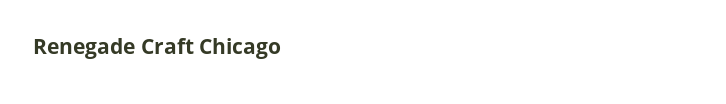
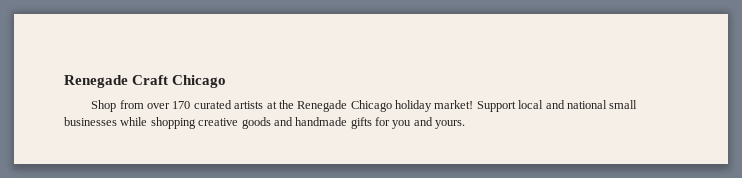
(282, 48) none -> [91,100,638,112] [64,117,466,129] // Shop from over 170 curated artists at the Renegade Chicago holiday market! Support local and national small businesses while shopping creative goods and handmade gifts for you and yours.

